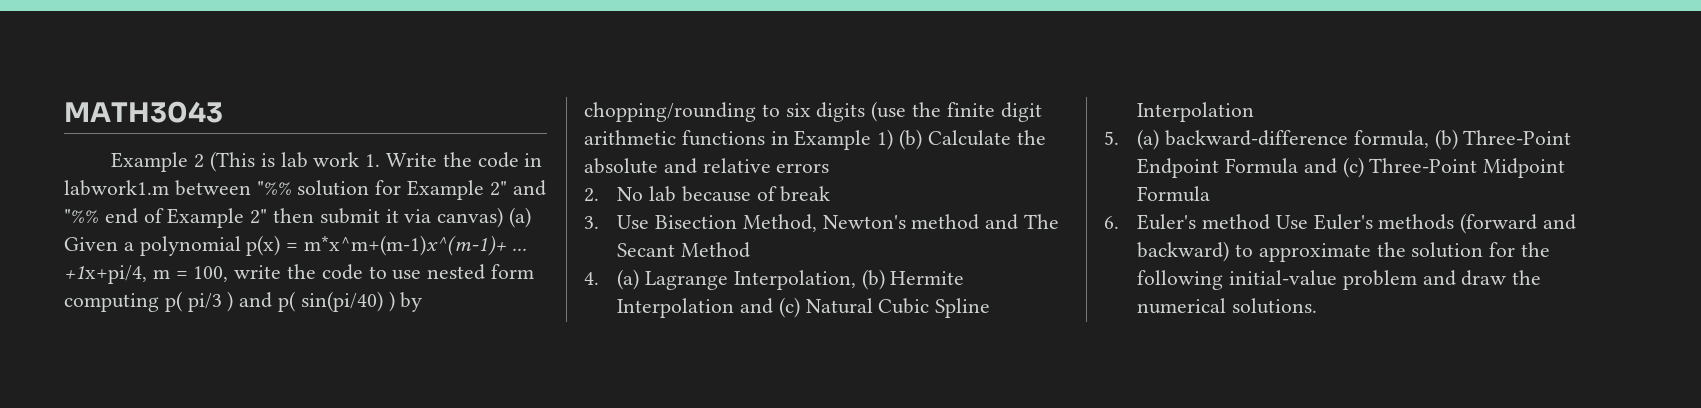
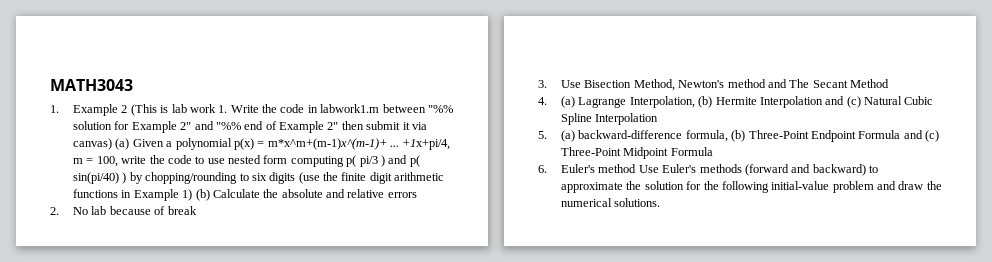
(223, 112) none -> [50,105,59,113] 1.

